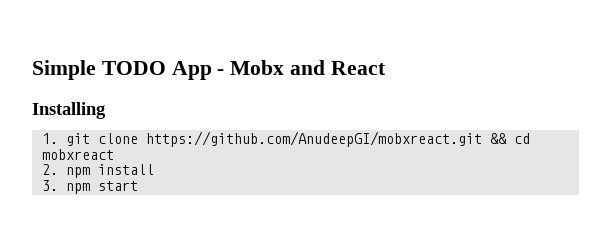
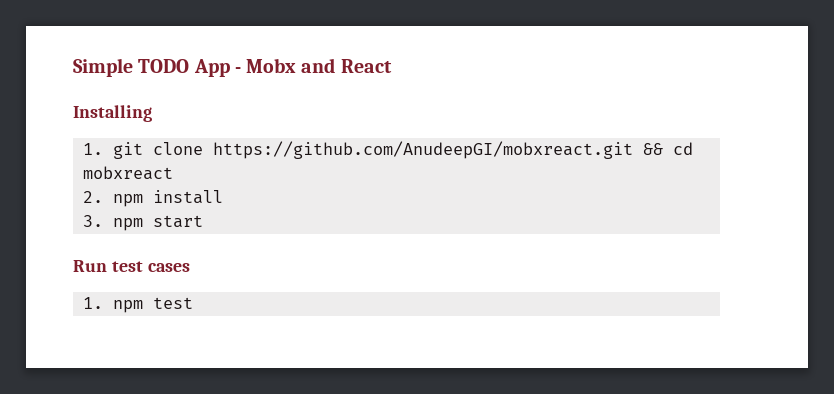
(139, 186) none -> [73,260,190,272] [83,297,194,313] // Run test cases // 1. npm test

